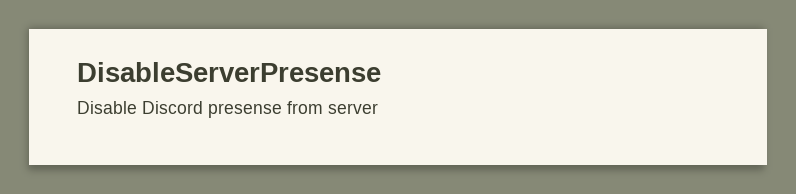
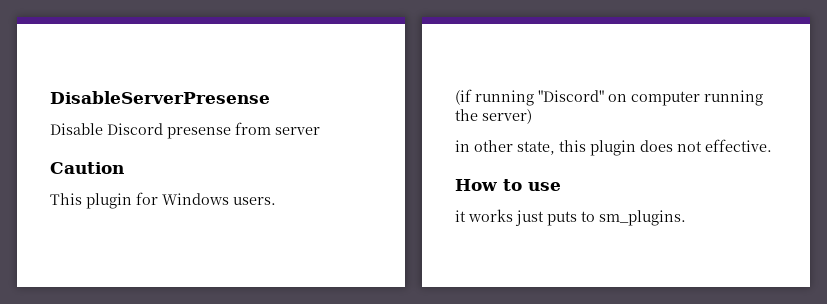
(378, 108) none -> [50,162,124,174] [50,192,276,209] [455,89,763,106] [455,109,532,124] [455,139,772,156] [455,179,561,191] [455,209,686,226] // Caution // This plugin for Windows users. // (if running "Discord" on computer running the server) // in other state, this plugin does not effective. // How to use // it works just puts to sm_plugins.

